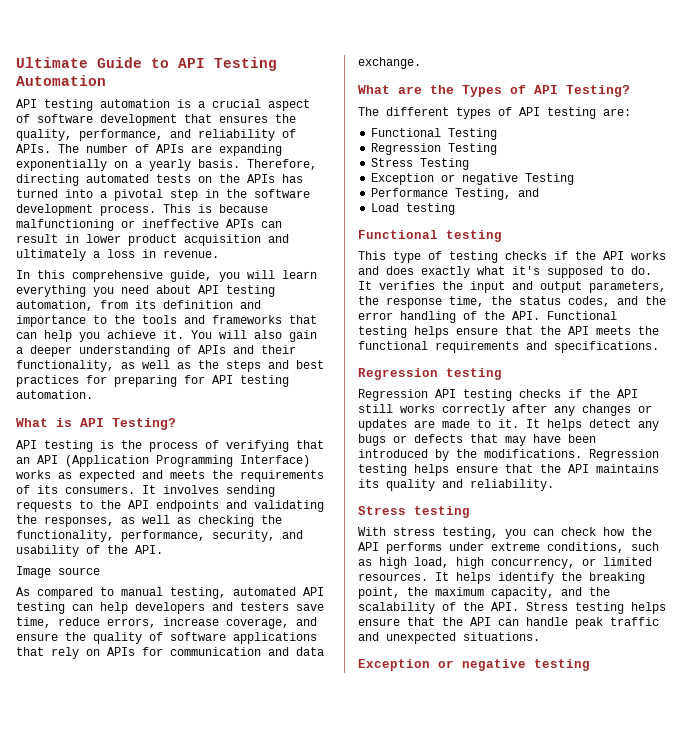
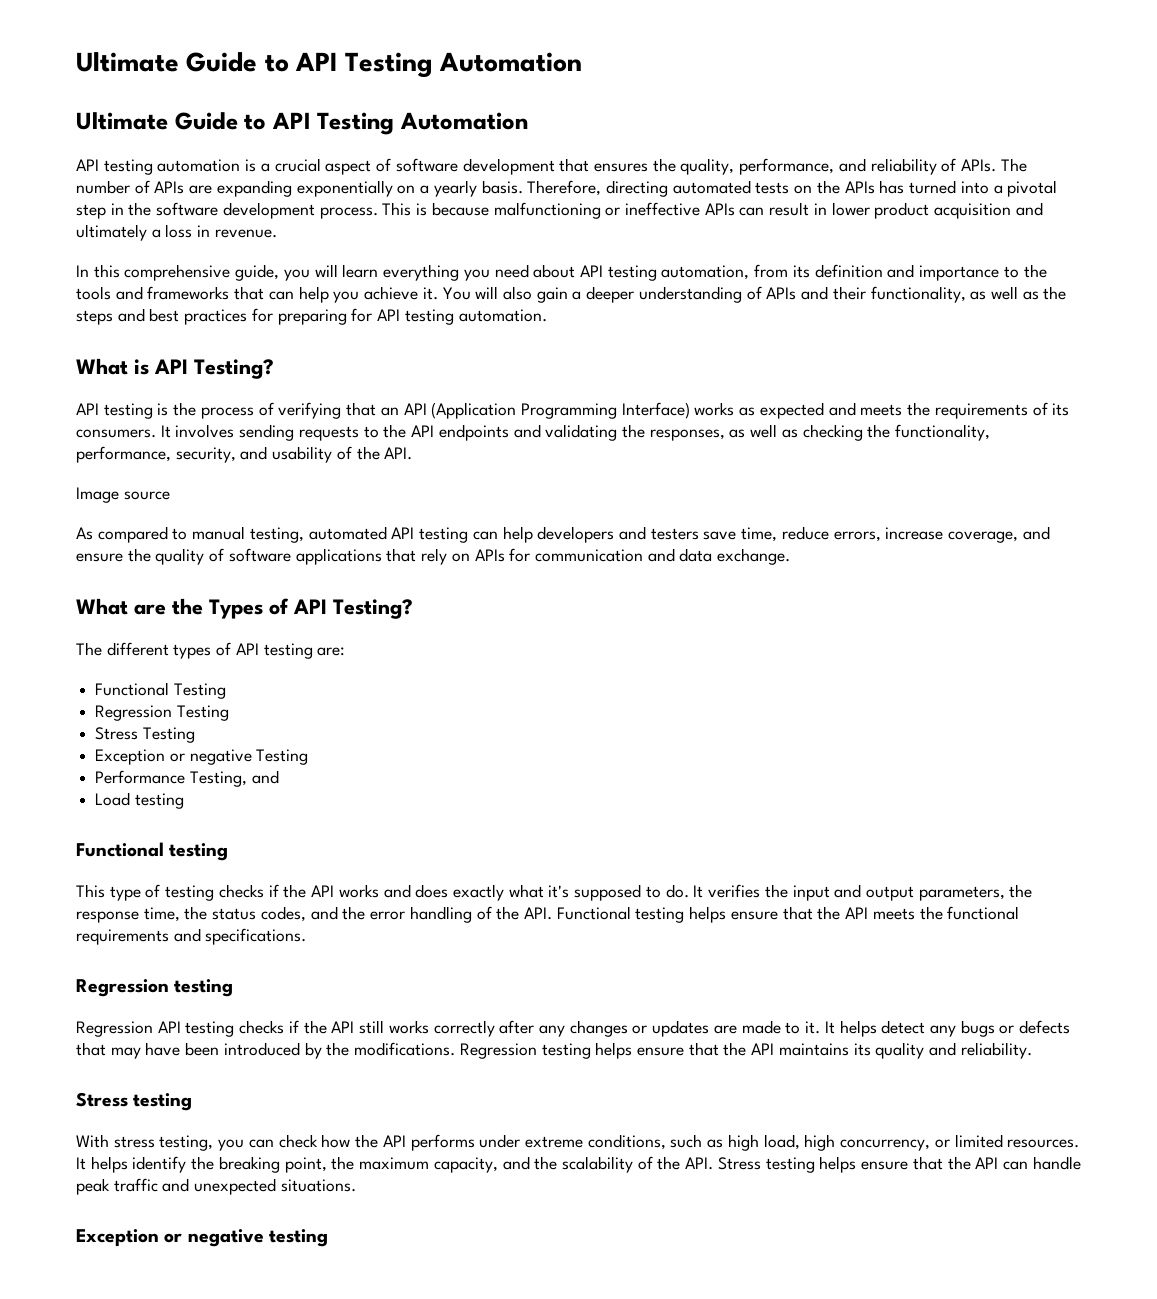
[16,57,277,71] [16,75,106,86] Ultimate Guide to API Testing Automation -> [76,52,583,78] [76,112,529,135] Ultimate Guide to API Testing Automation // Ultimate Guide to API Testing Automation

